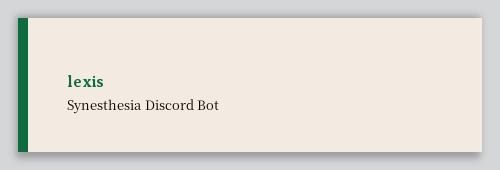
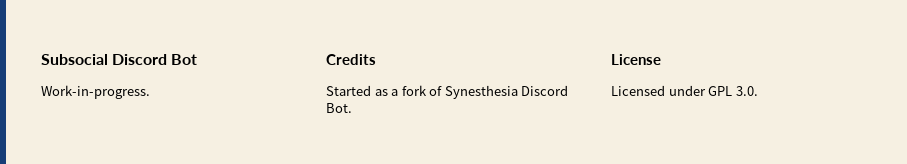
[67,75,104,87] [67,99,220,114] lexis // Synesthesia Discord Bot -> [41,54,198,65] [41,85,150,99] [326,54,376,65] [326,85,569,99] [326,103,352,113] [611,54,661,65] [611,85,758,96] Subsocial Discord Bot // Work-in-progress. // Credits // Started as a fork of Synesthesia Discord Bot. // License // Licensed under GPL 3.0.

